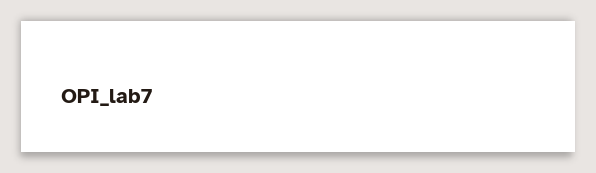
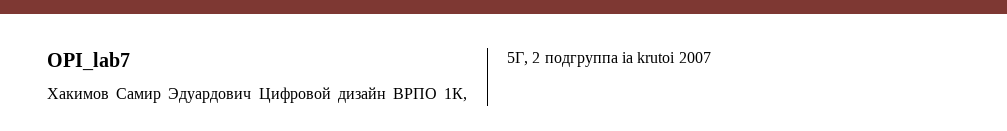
(152, 97) none -> [47,87,468,103] [507,52,711,67] // Хакимов Самир Эдуардович Цифровой дизайн ВРПО 1К, 5Г, 2 подгруппа ia krutoi 2007

